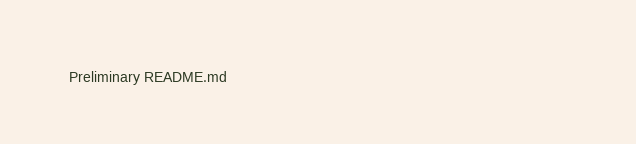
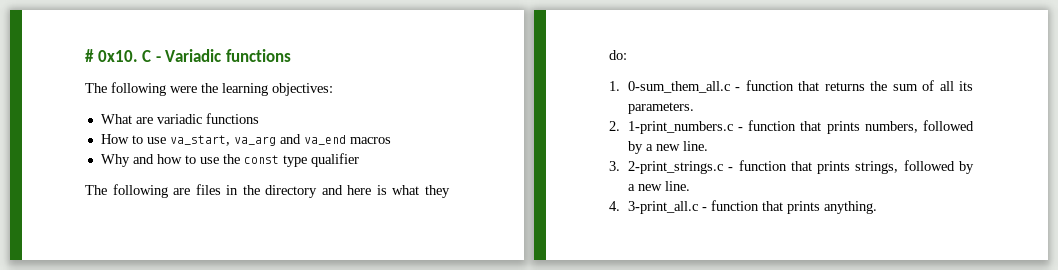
[69,71,227,85] Preliminary README.md -> [85,49,291,62] [85,82,333,96] [100,113,259,124] [100,134,391,146] [100,153,359,167] [85,184,450,198] [609,50,627,60] [609,80,973,93] [627,102,694,114] [609,120,974,134] [627,141,708,154] [609,160,974,174] [627,181,690,191] [609,200,877,214] # 0x10. C - Variadic functions // The following were the learning objectives: // What are variadic functions // How to use va_start, va_arg and va_end macros // Why and how to use the const type qualifier // The following are files in the directory and here is what they do: // 1. 0-sum_them_all.c - function that returns the sum of all its parameters. // 2. 1-print_numbers.c - function that prints numbers, followed by a new line. // 3. 2-print_strings.c - function that prints strings, followed by a new line. // 4. 3-print_all.c - function that prints anything.

